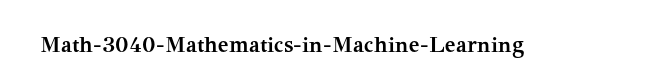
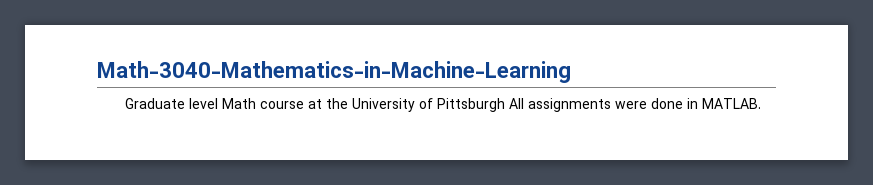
(524, 47) none -> [124,98,761,112] // Graduate level Math course at the University of Pittsburgh All assignments were done in MATLAB.

